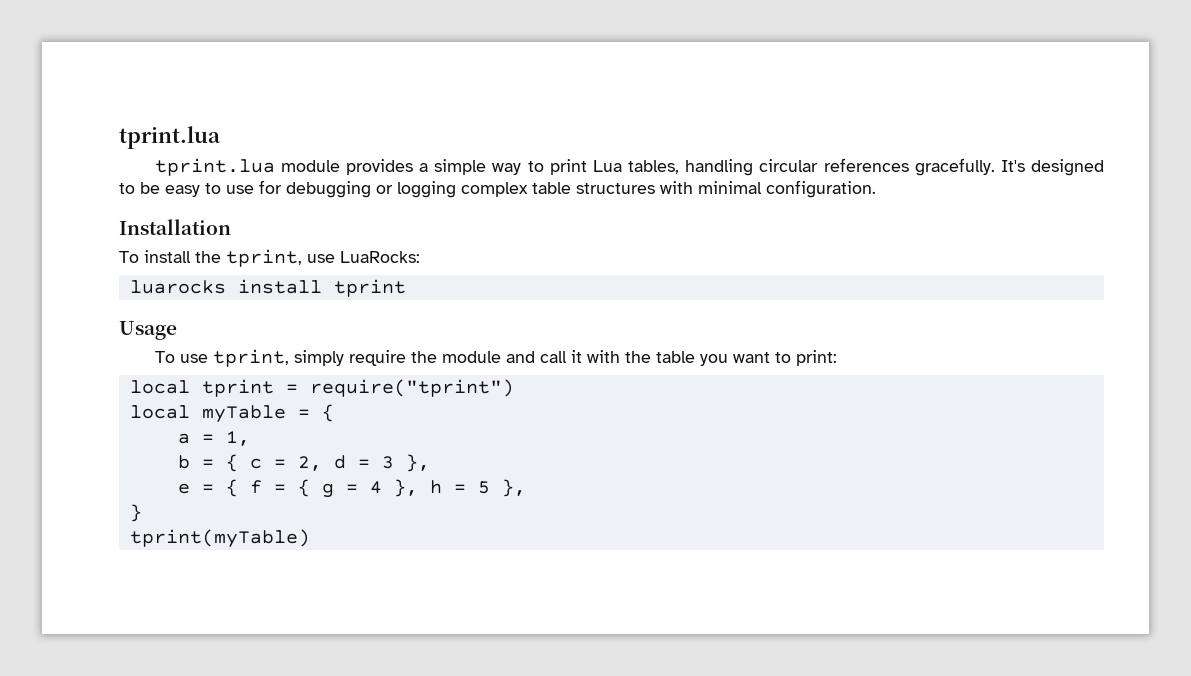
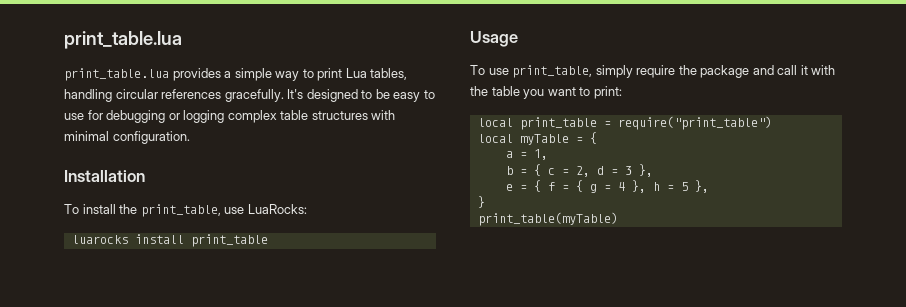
[119,126,220,149] [154,158,340,176] tprint.lua // tprint.lua module -> [64,31,182,49] [64,68,169,81] print_table.lua // print_table.lua
[226,249,302,267] tprint, -> [140,204,221,217] print_table,
[333,279,406,297] tprint -> [190,234,268,247] print_table
[212,349,289,367] tprint, -> [512,65,593,78] print_table,
[441,351,501,363] module -> [700,65,750,78] package
[201,379,514,397] tprint = require("tprint") -> [519,116,772,130] print_table = require("print_table")
[129,529,310,548] tprint(myTable) -> [477,212,618,226] print_table(myTable)

